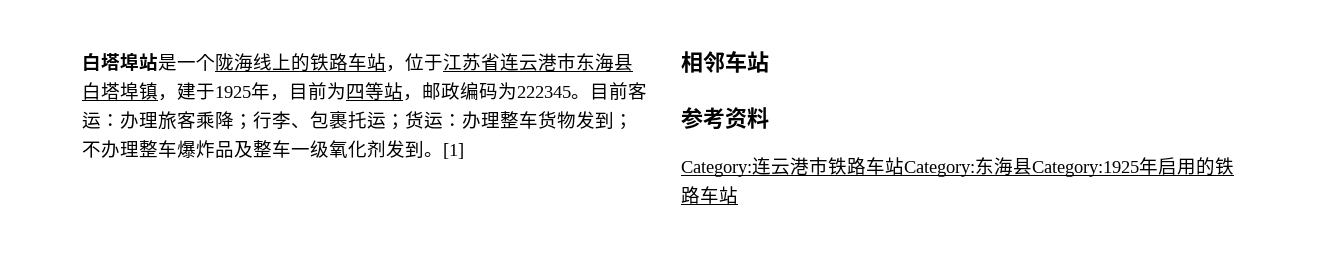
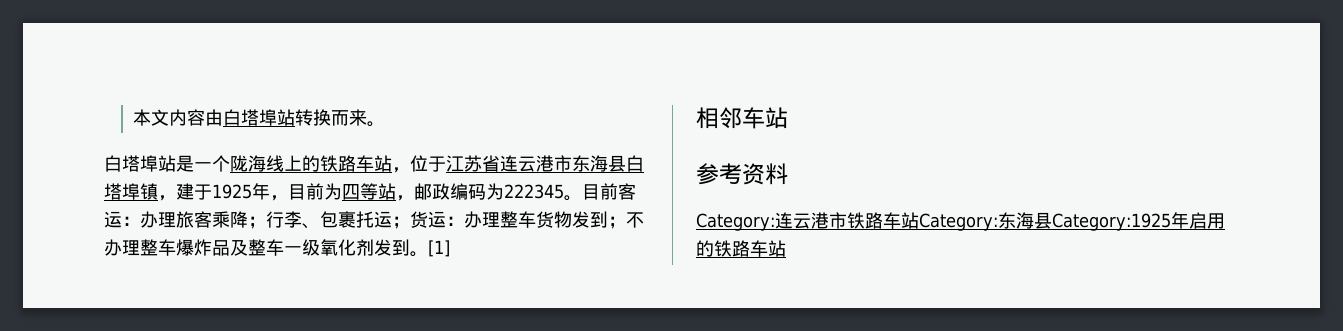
(82, 62) none -> [133,109,386,127] 本文内容由白塔埠站转换而来。 //

